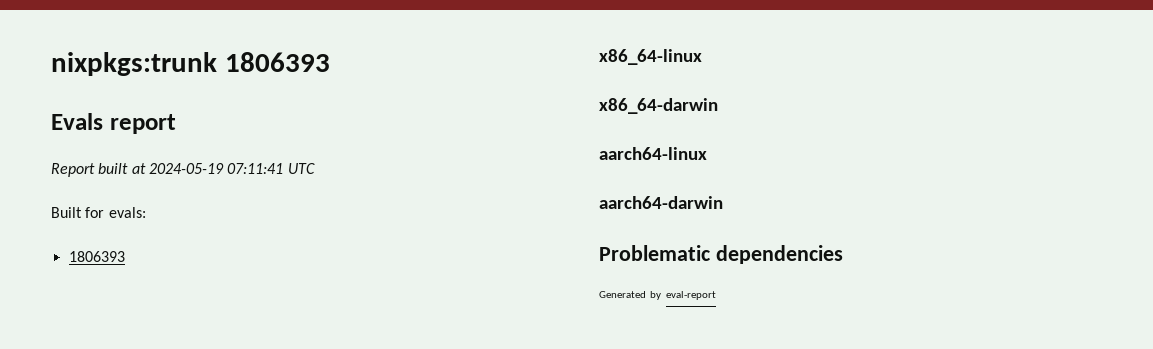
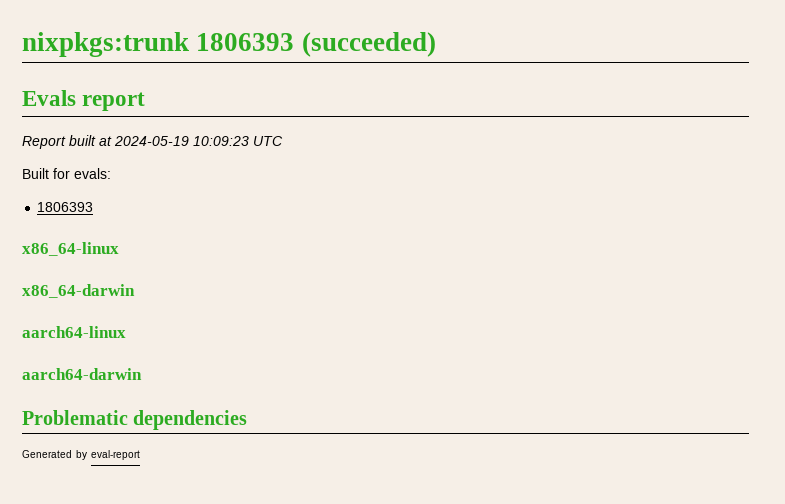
(330, 62) none -> [301,32,436,57] (succeeded)
[227,163,284,174] 07:11:41 -> [193,136,249,146] 10:09:23

